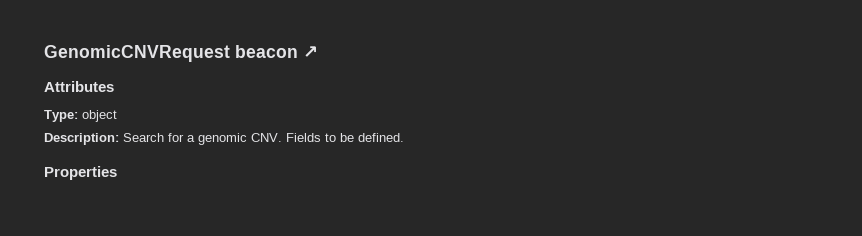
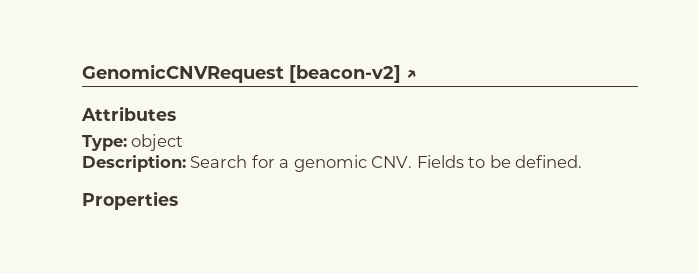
[235,45,298,58] beacon -> [289,65,401,83] [beacon-v2]

